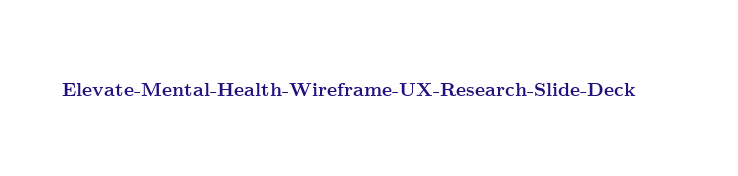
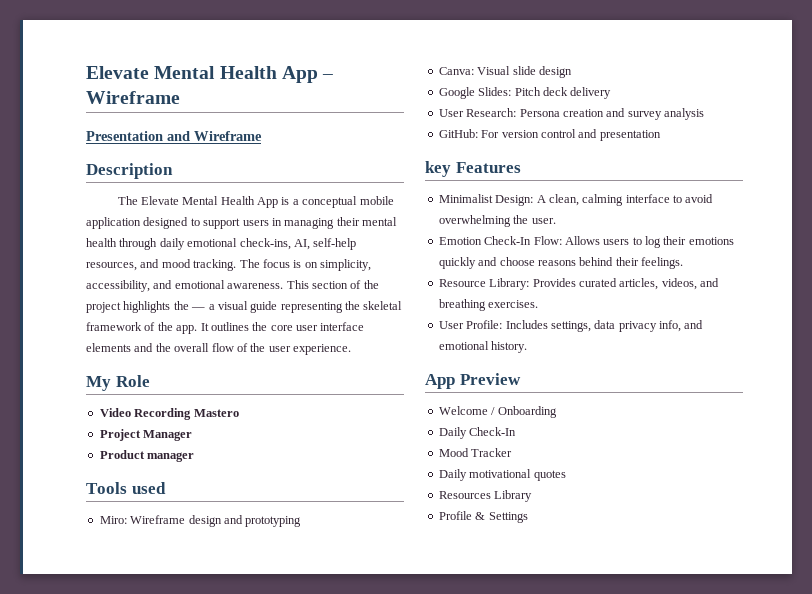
[62,82,636,96] Elevate-Mental-Health-Wireframe-UX-Research-Slide-Deck -> [86,66,334,83] [86,91,180,104] [86,131,262,141] [86,163,173,179] [117,196,394,208] [86,217,397,229] [86,238,357,250] [86,259,371,271] [86,280,379,292] [86,301,403,313] [86,322,365,334] [86,343,351,355] [86,375,150,391] [99,408,239,420] [99,429,193,441] [99,450,195,462] [86,482,166,494] [99,515,302,527] [438,66,572,78] [438,87,612,99] [438,108,704,120] [438,129,661,141] [425,161,521,177] [438,194,714,206] [438,215,556,227] [438,236,734,248] [438,257,683,269] [438,278,719,290] [438,299,539,311] [438,320,704,332] [438,341,528,353] [425,373,521,389] [438,406,557,418] [438,427,517,439] [438,448,513,457] [438,469,566,481] [438,490,533,502] [438,511,528,523] Elevate Mental Health App – Wireframe // Presentation and Wireframe // Description // The Elevate Mental Health App is a conceptual mobile application designed to support users in managing their mental health through daily emotional check-ins, AI, self-help resources, and mood tracking. The focus is on simplicity, accessibility, and emotional awareness. This section of the project highlights the — a visual guide representing the skeletal framework of the app. It outlines the core user interface elements and the overall flow of the user experience. // My Role // Video Recording Mastero // Project Manager // Product manager // Tools used // Miro: Wireframe design and prototyping // Canva: Visual slide design // Google Slides: Pitch deck delivery // User Research: Persona creation and survey analysis // GitHub: For version control and presentation // key Features // Minimalist Design: A clean, calming interface to avoid overwhelming the user. // Emotion Check-In Flow: Allows users to log their emotions quickly and choose reasons behind their feelings. // Resource Library: Provides curated articles, videos, and breathing exercises. // User Profile: Includes settings, data privacy info, and emotional history. // App Preview // Welcome / Onboarding // Daily Check-In // Mood Tracker // Daily motivational quotes // Resources Library // Profile & Settings

